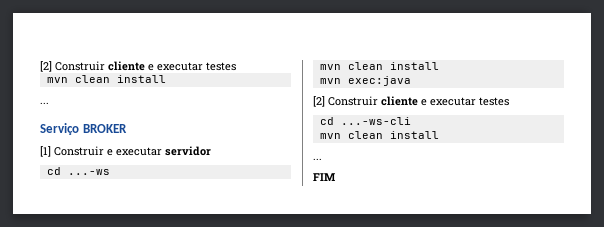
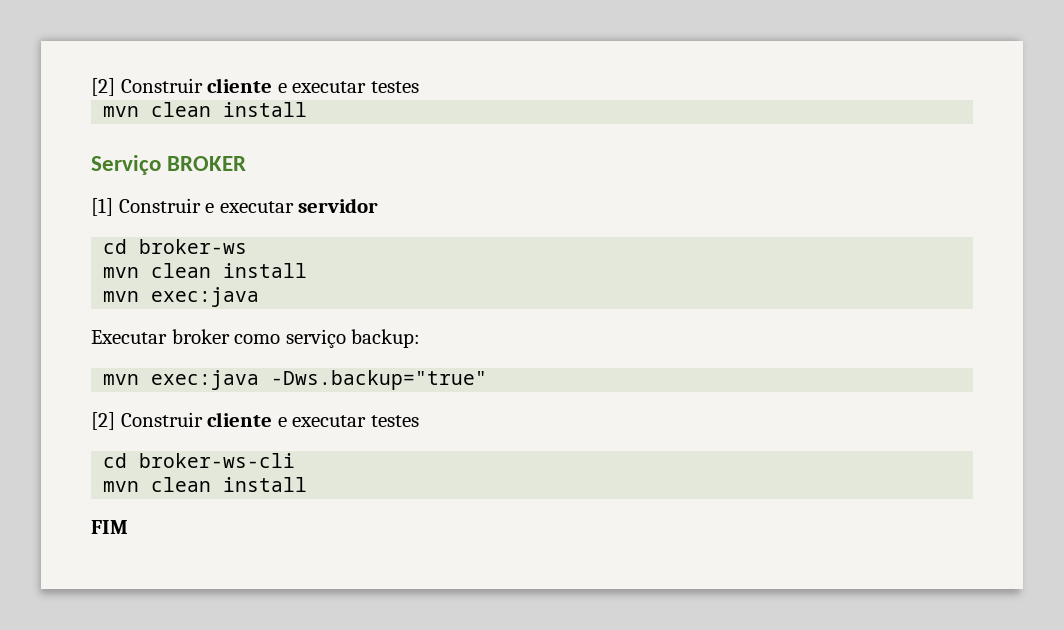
[40,102,49,104] // ... -> (308, 109) none
[67,169,110,175] ...-ws -> [139,239,248,254] broker-ws
(411, 81) none -> [91,329,421,348] [103,370,488,390] // Executar broker como serviço backup: // mvn exec:java -Dws.backup="true"
[340,117,411,125] [319,131,439,139] [313,158,322,160] ...-ws-cli // mvn clean install // ... -> [139,453,296,468] [103,477,308,492] broker-ws-cli // mvn clean install

